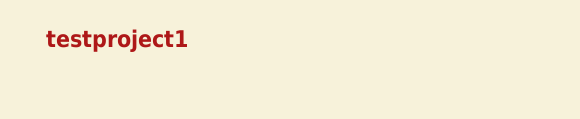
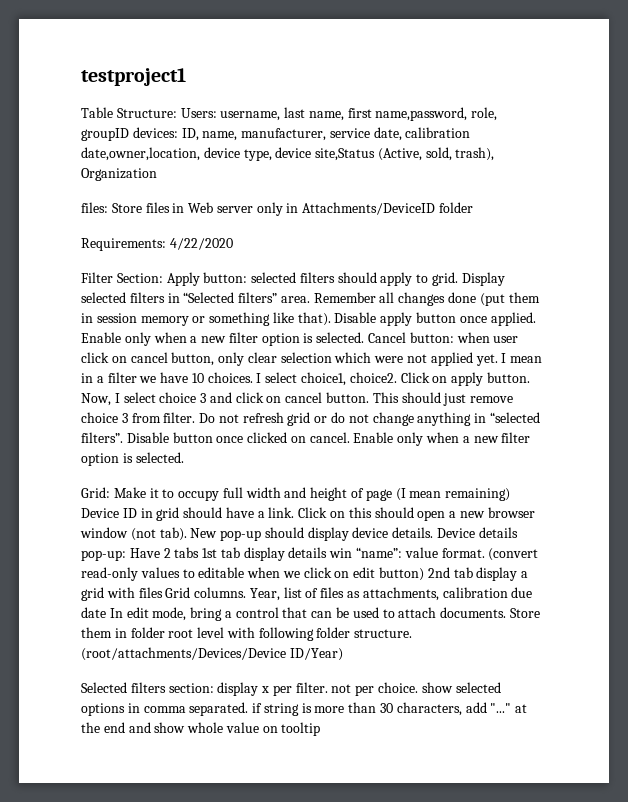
(188, 40) none -> [81,107,498,121] [81,127,471,141] [81,147,495,161] [81,168,157,181] [81,202,474,216] [81,238,233,251] [81,272,505,286] [81,292,540,306] [81,312,536,326] [81,332,519,346] [81,352,543,366] [81,372,530,386] [81,392,514,406] [81,412,540,426] [81,432,531,446] [81,452,184,466] [81,487,511,501] [81,507,535,521] [80,527,518,541] [81,547,539,561] [81,567,529,581] [81,587,533,601] [81,607,540,621] [81,627,413,641] [81,647,343,661] [81,682,501,696] [81,702,528,716] [81,722,321,736] // Table Structure: Users: username, last name, first name,password, role, groupID devices: ID, name, manufacturer, service date, calibration date,owner,location, device type, device site,Status (Active, sold, trash), Organization // files: Store files in Web server only in Attachments/DeviceID folder // Requirements: 4/22/2020 // Filter Section: Apply button: selected filters should apply to grid. Display selected filters in “Selected filters” area. Remember all changes done (put them in session memory or something like that). Disable apply button once applied. Enable only when a new filter option is selected. Cancel button: when user click on cancel button, only clear selection which were not applied yet. I mean in a filter we have 10 choices. I select choice1, choice2. Click on apply button. Now, I select choice 3 and click on cancel button. This should just remove choice 3 from filter. Do not refresh grid or do not change anything in “selected filters”. Disable button once clicked on cancel. Enable only when a new filter option is selected. // Grid: Make it to occupy full width and height of page (I mean remaining) Device ID in grid should have a link. Click on this should open a new browser window (not tab). New pop-up should display device details. Device details pop-up: Have 2 tabs 1st tab display details win “name”: value format. (convert read-only values to editable when we click on edit button) 2nd tab display a grid with files Grid columns. Year, list of files as attachments, calibration due date In edit mode, bring a control that can be used to attach documents. Store them in folder root level with following folder structure. (root/attachments/Devices/Device ID/Year) // Selected filters section: display x per filter. not per choice. show selected options in comma separated. if string is more than 30 characters, add "..." at the end and show whole value on tooltip

